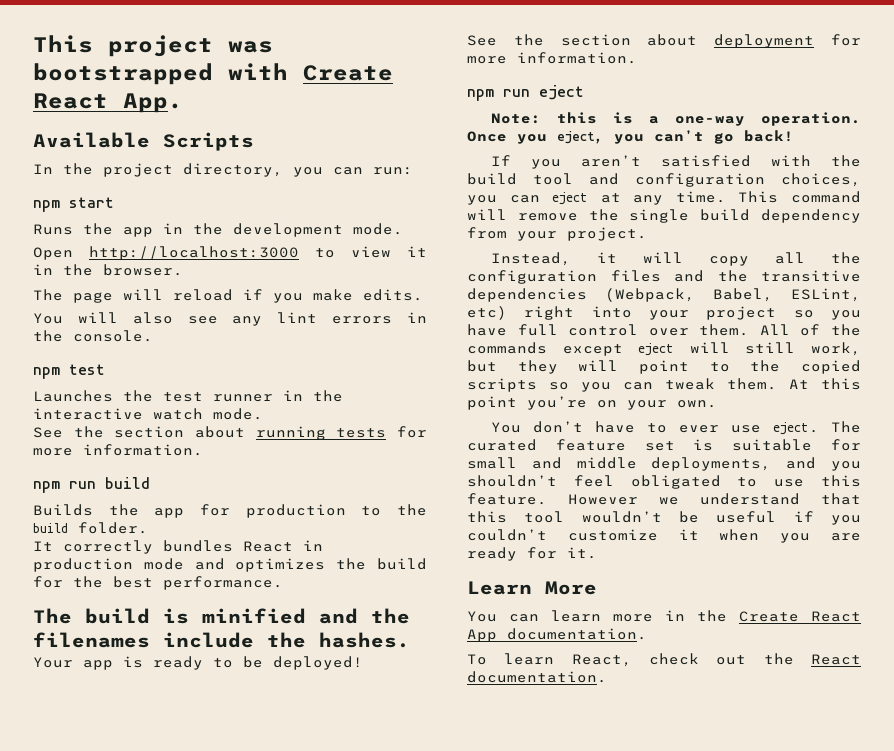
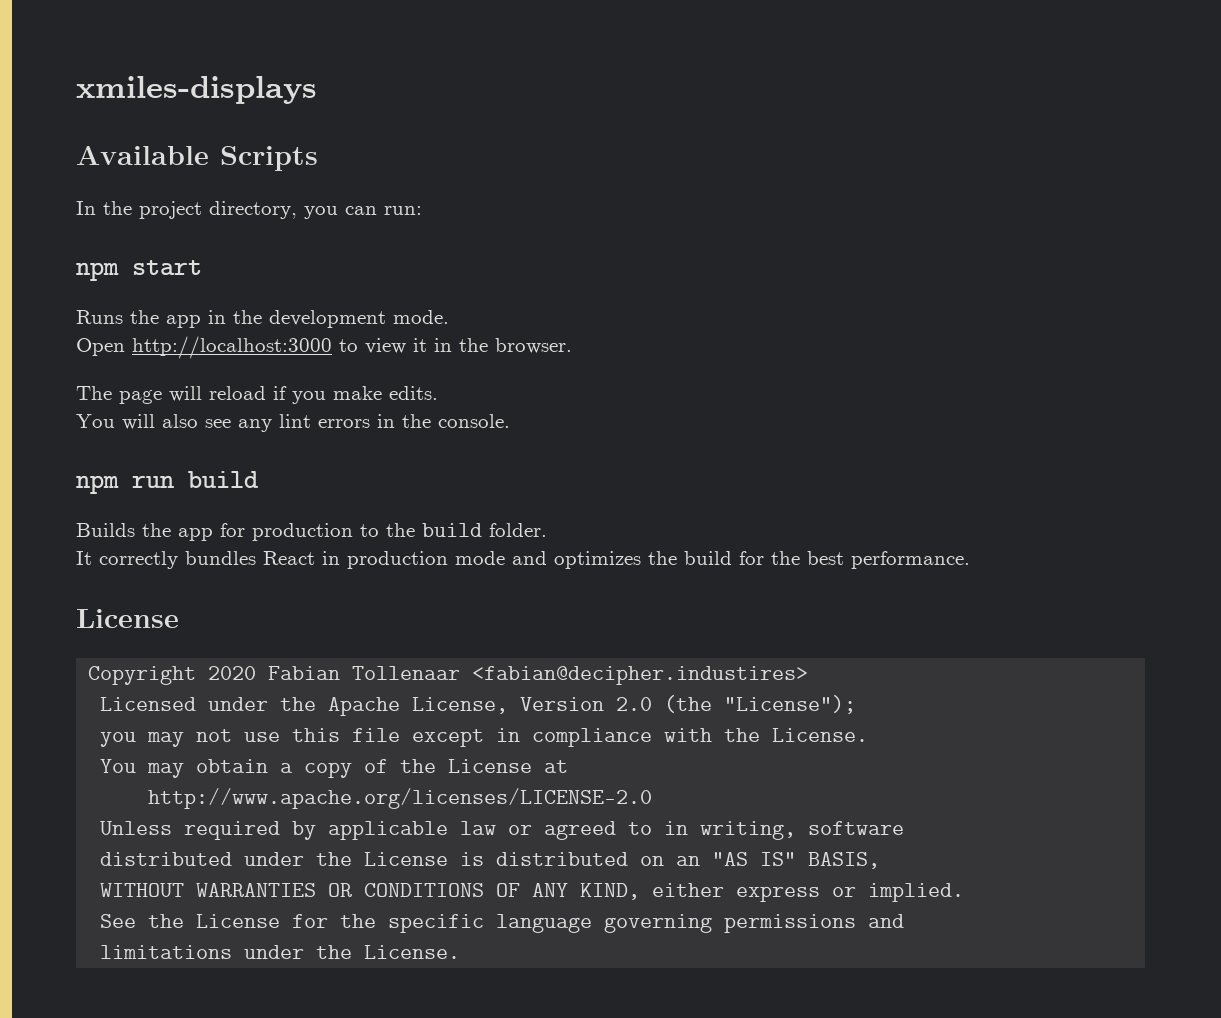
[33,35,273,57] [33,63,393,85] [33,93,183,113] This project was bootstrapped with Create React App. -> [76,76,317,104] xmiles-displays
[33,364,105,379] [33,390,343,402] [33,408,263,420] [33,426,427,440] [33,444,203,456] // npm test // Launches the test runner in the interactive watch mode. // See the section about running tests for more information. -> (510, 421) none
[33,608,410,624] [33,632,410,648] [33,656,363,670] [467,34,861,48] [467,52,637,64] [467,85,584,101] [491,112,861,126] [467,130,794,144] [491,155,861,169] [467,173,861,187] [467,191,861,205] [467,209,861,223] [467,227,647,241] [491,252,861,266] [467,270,861,284] [467,288,861,302] [467,306,861,320] [467,324,861,336] [467,342,861,356] [467,360,861,374] [467,378,861,392] [467,396,717,410] [491,421,861,435] [467,439,861,451] [467,457,861,471] [467,475,861,489] [467,493,861,505] [467,511,861,525] [467,529,861,543] [467,547,597,561] [467,581,597,595] [467,610,861,622] [467,628,647,642] [467,653,861,667] [467,671,607,683] The build is minified and the filenames include the hashes. // Your app is ready to be deployed! // See the section about deployment for more information. // npm run eject // Note: this is a one-way operation. Once you eject, you can’t go back! // If you aren’t satisfied with the build tool and configuration choices, you can eject at any time. This command will remove the single build dependency from your project. // Instead, it will copy all the configuration files and the transitive dependencies (Webpack, Babel, ESLint, etc) right into your project so you have full control over them. All of the commands except eject will still work, but they will point to the copied scripts so you can tweak them. At this point you’re on your own. // You don’t have to ever use eject. The curated feature set is suitable for small and middle deployments, and you shouldn’t feel obligated to use this feature. However we understand that this tool wouldn’t be useful if you couldn’t customize it when you are ready for it. // Learn More // You can learn more in the Create React App documentation. // To learn React, check out the React documentation. -> [76,609,179,628] [88,666,809,685] [100,695,857,716] [100,728,869,747] [100,759,569,778] [148,788,653,809] [100,821,905,840] [100,852,881,869] [100,883,965,902] [100,914,905,933] [100,945,461,959] License // Copyright 2020 Fabian Tollenaar <fabian@decipher.industires> // Licensed under the Apache License, Version 2.0 (the "License"); // you may not use this file except in compliance with the License. // You may obtain a copy of the License at // http://www.apache.org/licenses/LICENSE-2.0 // Unless required by applicable law or agreed to in writing, software // distributed under the License is distributed on an "AS IS" BASIS, // WITHOUT WARRANTIES OR CONDITIONS OF ANY KIND, either express or implied. // See the License for the specific language governing permissions and // limitations under the License.

